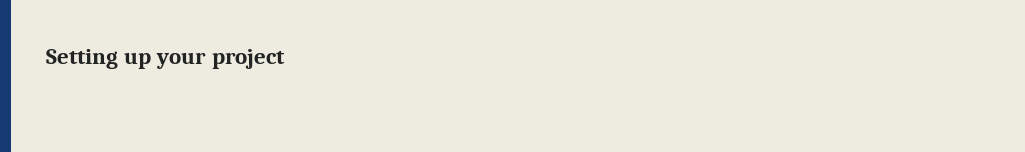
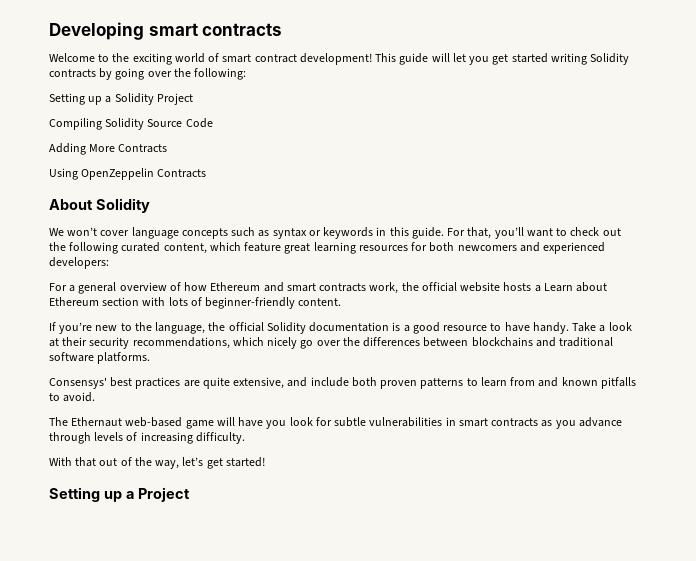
[46,49,285,69] Setting up your project -> [49,22,283,40] [49,53,630,65] [49,68,247,80] [49,93,193,105] [49,118,213,130] [49,143,168,155] [49,168,207,180] [49,198,150,213] [49,227,621,239] [49,242,606,254] [49,257,109,269] [49,282,608,294] [49,297,342,309] [49,322,632,334] [49,337,614,349] [49,352,151,364] [49,377,636,389] [49,392,96,402] [49,417,622,429] [49,432,245,444] [49,457,265,469] [49,487,190,502] Developing smart contracts // Welcome to the exciting world of smart contract development! This guide will let you get started writing Solidity contracts by going over the following: // Setting up a Solidity Project // Compiling Solidity Source Code // Adding More Contracts // Using OpenZeppelin Contracts // About Solidity // We won’t cover language concepts such as syntax or keywords in this guide. For that, you’ll want to check out the following curated content, which feature great learning resources for both newcomers and experienced developers: // For a general overview of how Ethereum and smart contracts work, the official website hosts a Learn about Ethereum section with lots of beginner-friendly content. // If you’re new to the language, the official Solidity documentation is a good resource to have handy. Take a look at their security recommendations, which nicely go over the differences between blockchains and traditional software platforms. // Consensys' best practices are quite extensive, and include both proven patterns to learn from and known pitfalls to avoid. // The Ethernaut web-based game will have you look for subtle vulnerabilities in smart contracts as you advance through levels of increasing difficulty. // With that out of the way, let’s get started! // Setting up a Project

